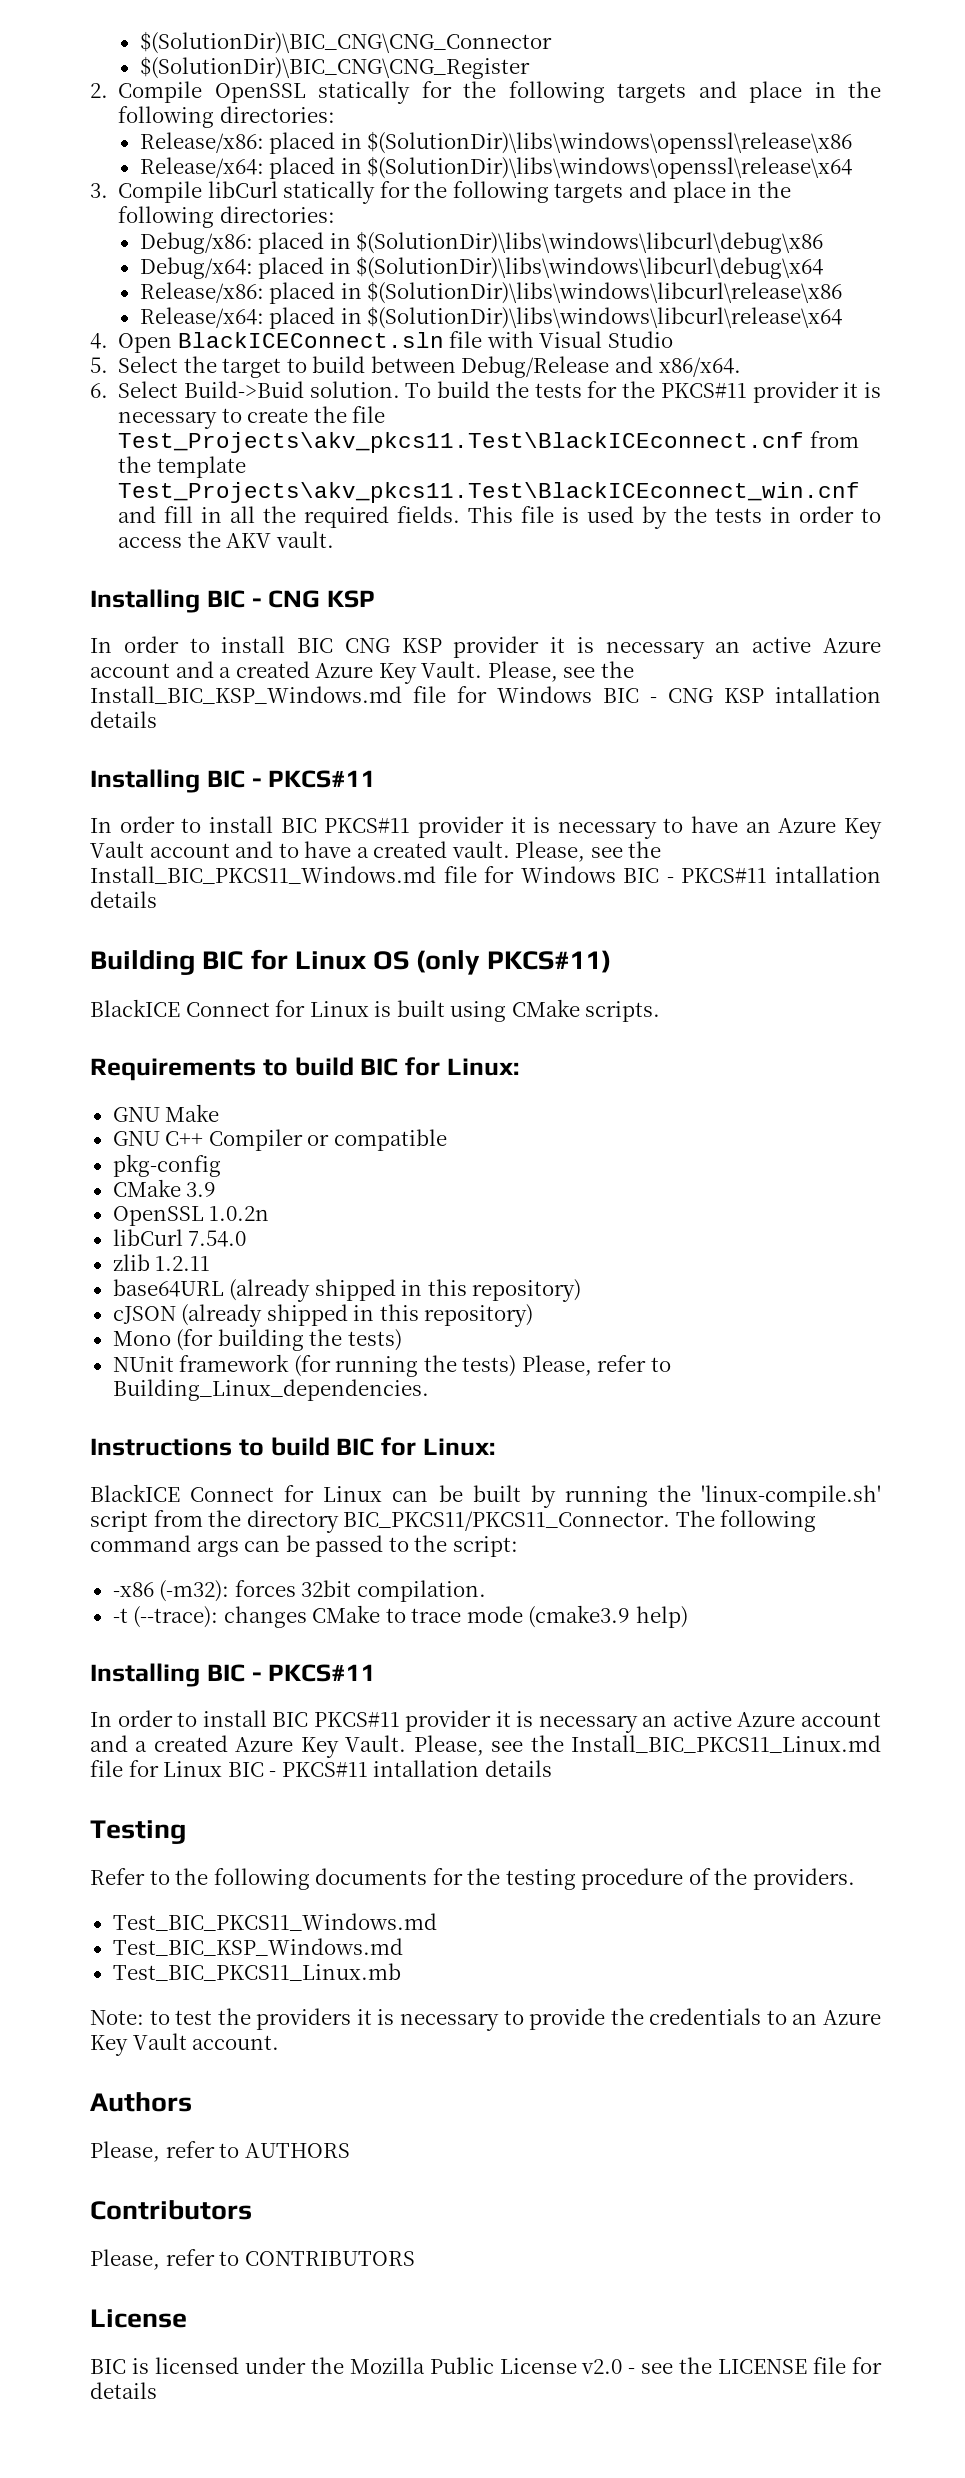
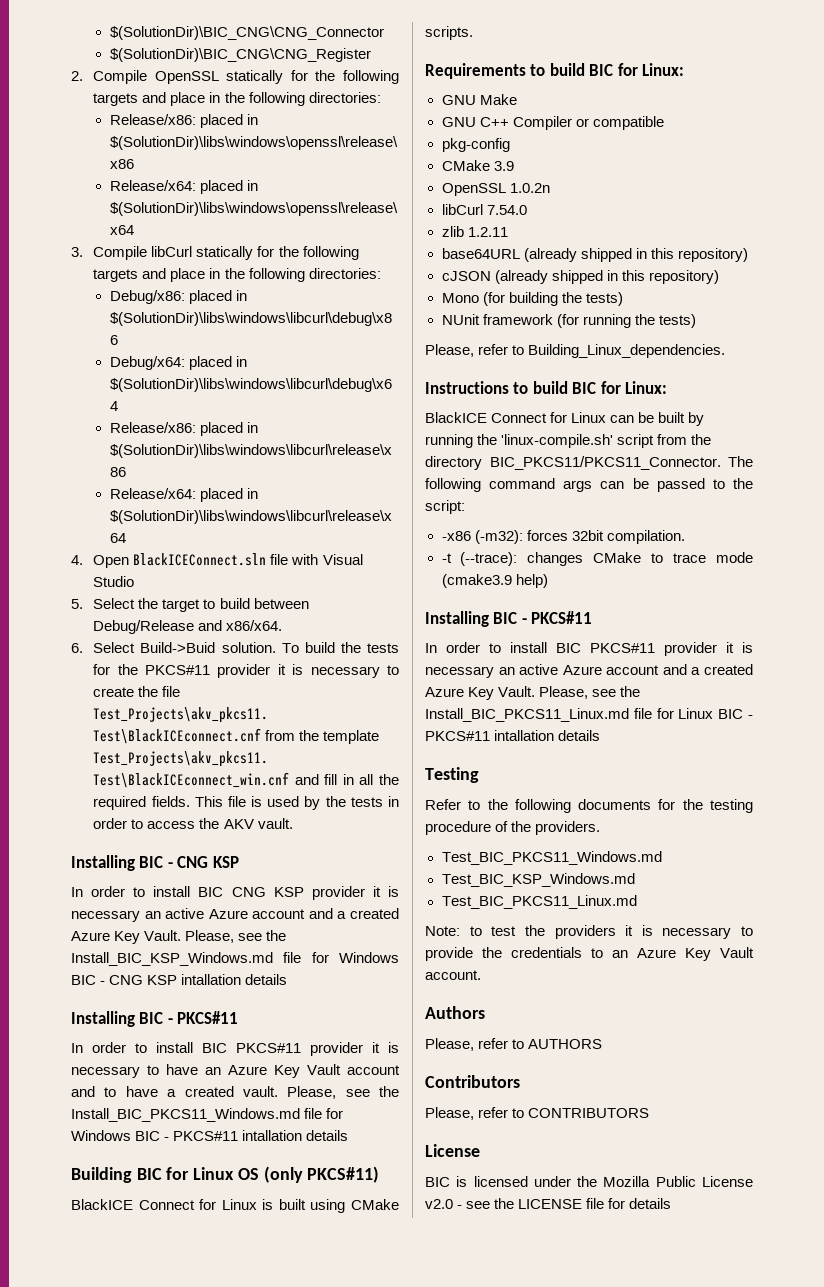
(517, 1366) none -> (696, 321) //
[112,1963,401,1981] Test_BIC_PKCS11_Linux.mb -> [441,895,637,909] Test_BIC_PKCS11_Linux.md

